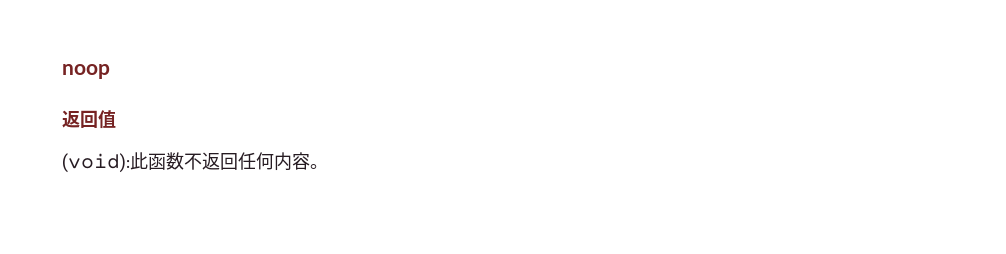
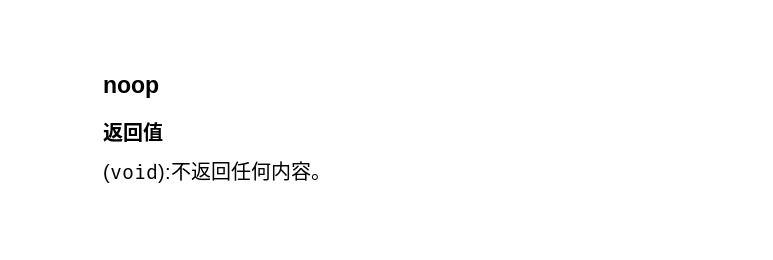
[130,152,184,170] 此函数 -> (171, 173) none

